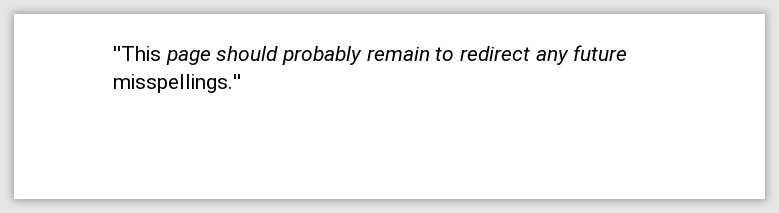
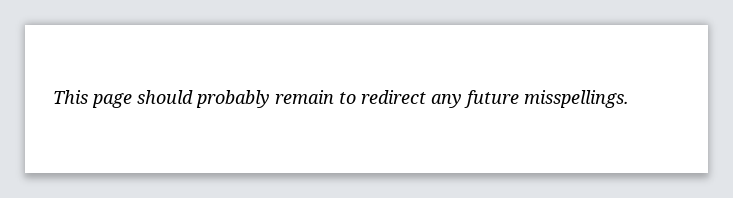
[113,46,161,61] ''This -> [53,90,88,104] This
[113,74,241,93] misspellings.'' -> [524,90,629,108] misspellings.

